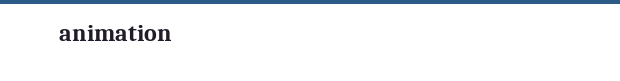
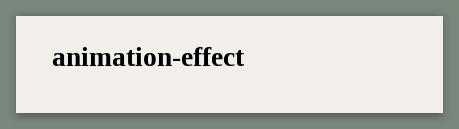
[59,25,172,41] animation -> [52,47,245,66] animation-effect

